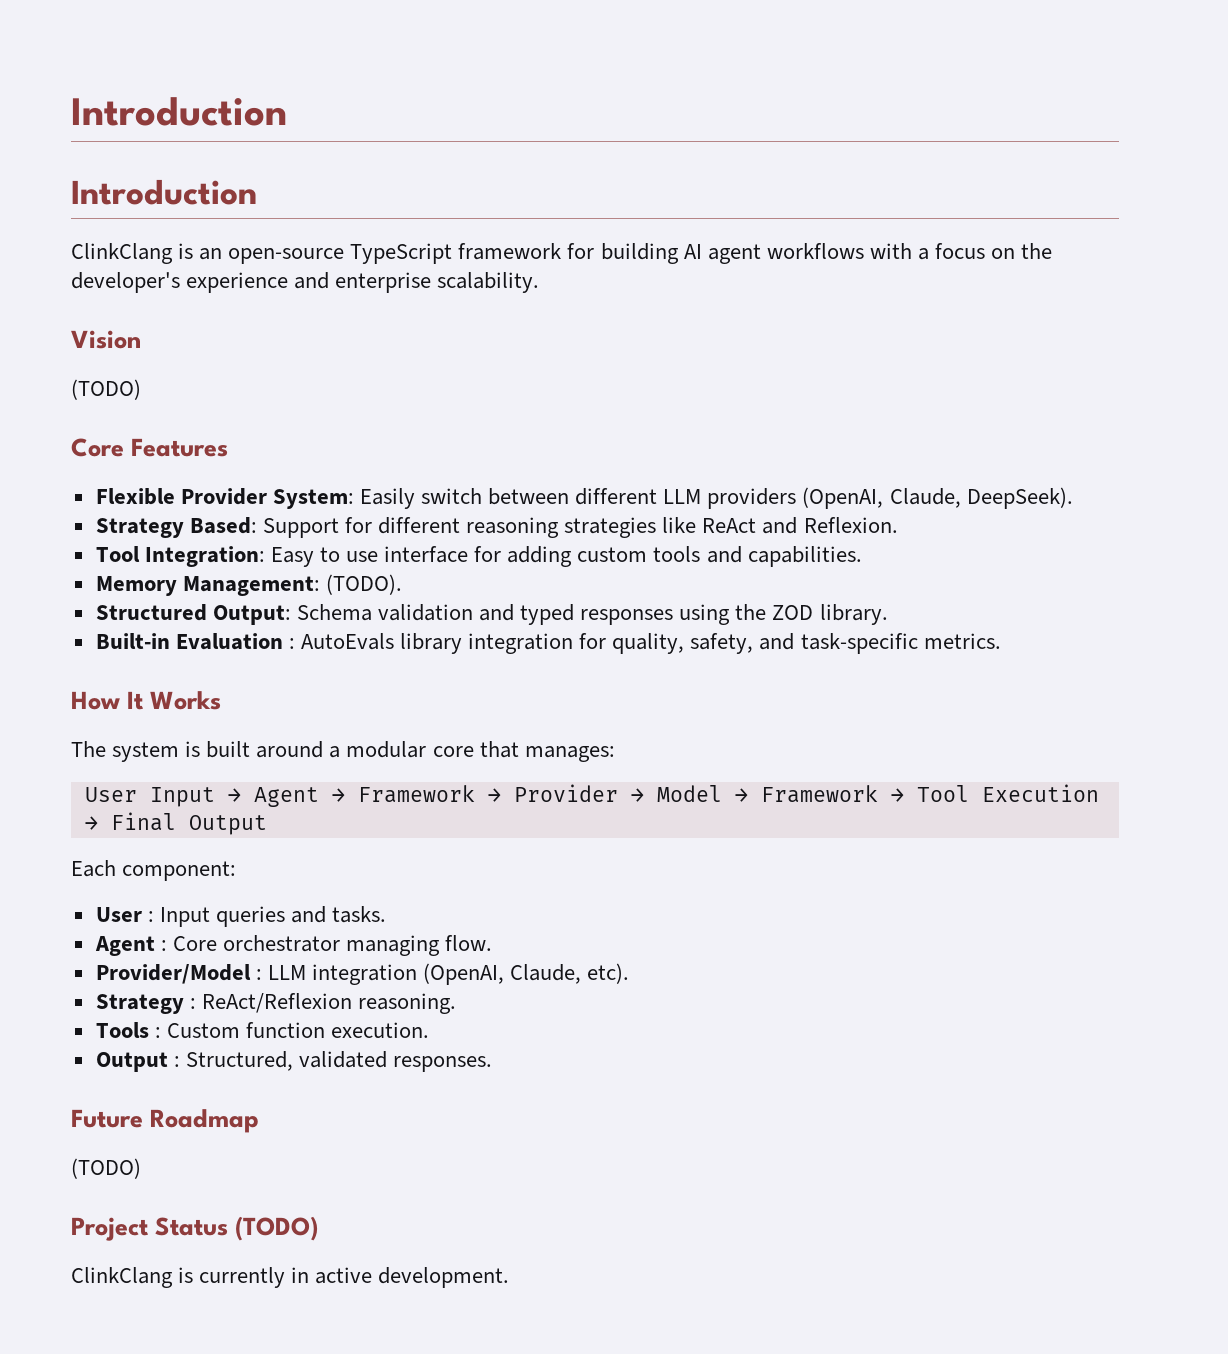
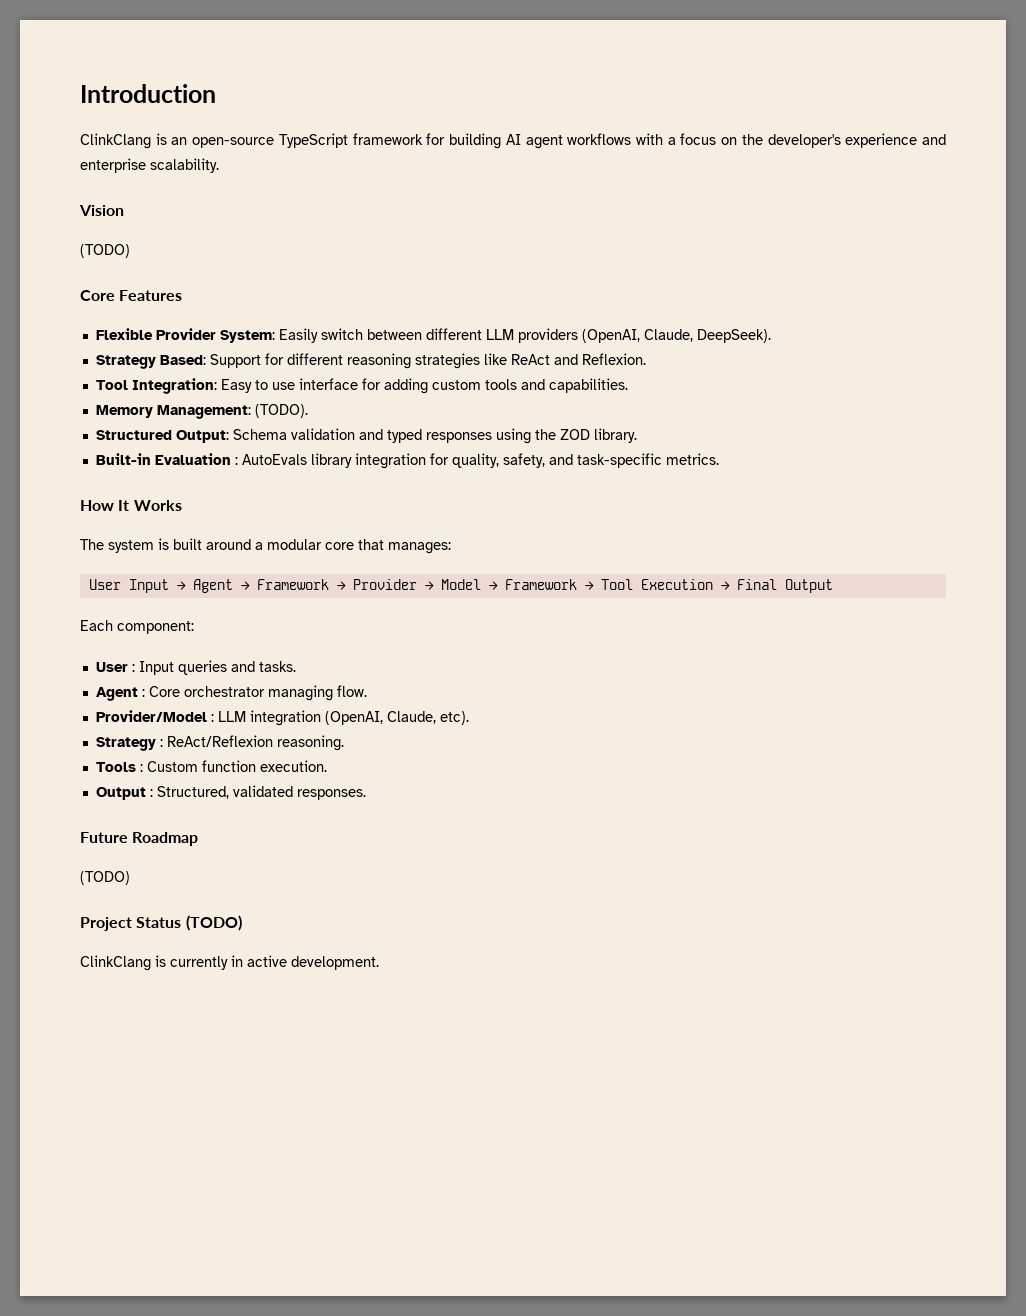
[71,97,287,126] [71,179,257,205] Introduction // Introduction -> [80,84,216,103] Introduction

